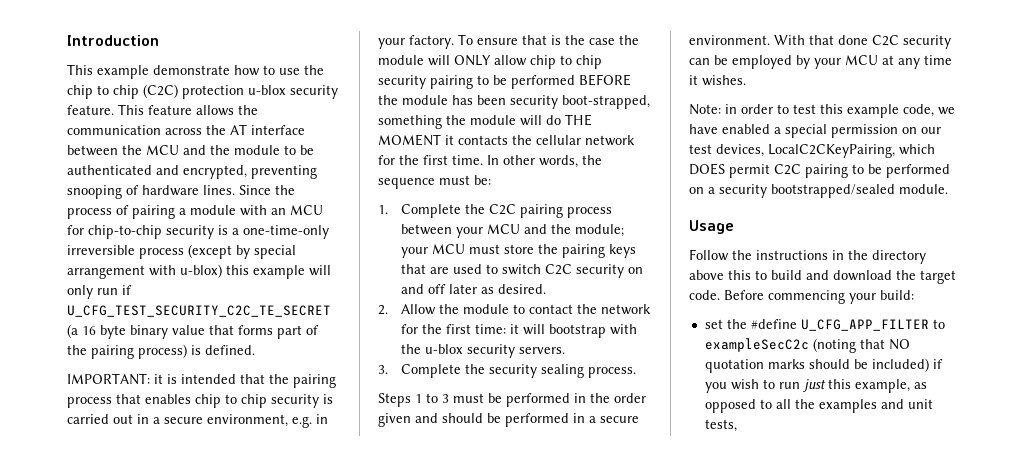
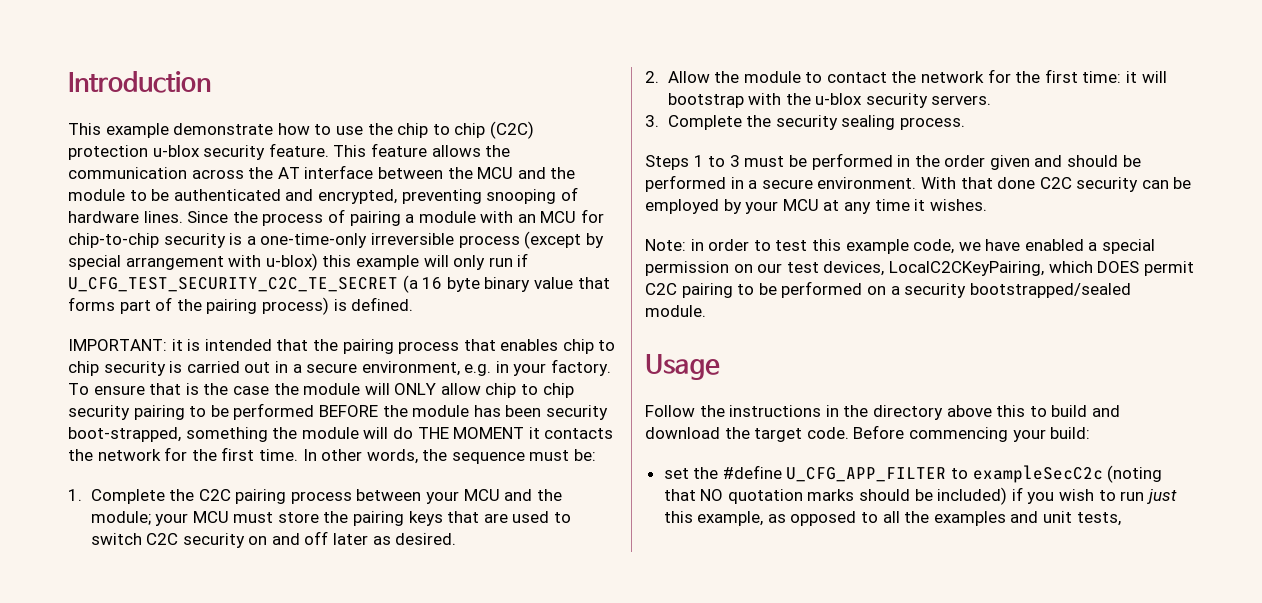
[536,135,581,145] cellular -> (93, 455) none

